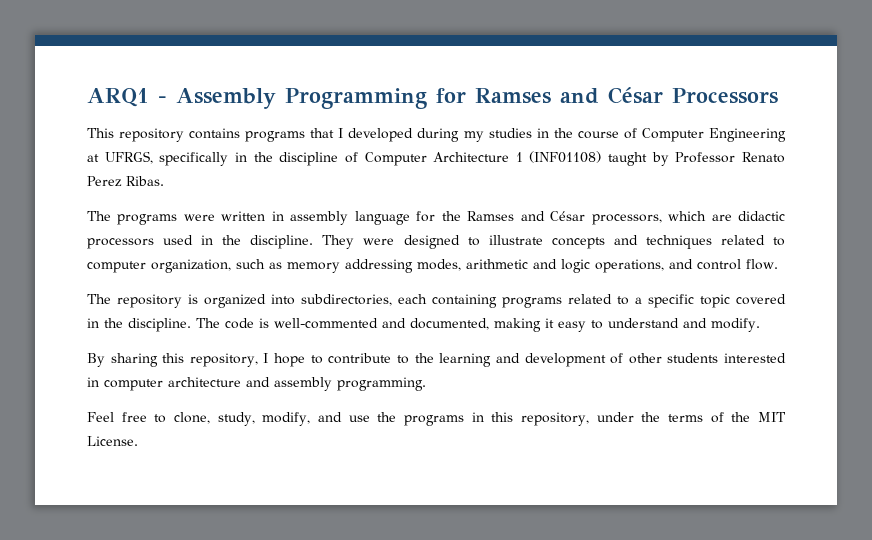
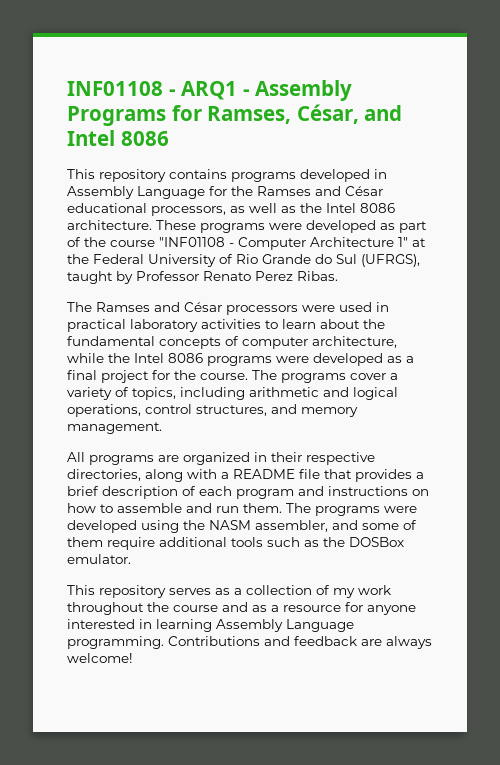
(87, 97) none -> [67,81,176,96] INF01108 -
[285,87,778,109] [87,128,787,142] [87,151,602,166] Programming for Ramses and César Processors // This repository contains programs that I developed during my studies in the course of Computer Engineering at UFRGS, specifically in the discipline of Computer Architecture 1 (INF01108) -> [67,104,403,126] [67,130,169,146] [67,169,387,182] [67,186,383,199] [67,203,395,216] [67,220,427,233] [67,237,426,250] [67,254,420,267] Programs for Ramses, César, and Intel 8086 // This repository contains programs developed in Assembly Language for the Ramses and César educational processors, as well as the Intel 8086 architecture. These programs were developed as part of the course "INF01108 - Computer Architecture 1" at the Federal University of Rio Grande do Sul (UFRGS),
[117,211,785,225] [87,235,785,249] [87,259,778,273] [87,294,786,308] [87,318,760,332] [87,353,786,367] [87,377,426,391] [87,412,787,426] [87,436,138,446] programs were written in assembly language for the Ramses and César processors, which are didactic processors used in the discipline. They were designed to illustrate concepts and techniques related to computer organization, such as memory addressing modes, arithmetic and logic operations, and control flow. // The repository is organized into subdirectories, each containing programs related to a specific topic covered in the discipline. The code is well-commented and documented, making it easy to understand and modify. // By sharing this repository, I hope to contribute to the learning and development of other students interested in computer architecture and assembly programming. // Feel free to clone, study, modify, and use the programs in this repository, under the terms of the MIT License. -> [96,302,389,315] [67,319,385,332] [67,336,397,349] [67,353,414,366] [67,370,398,383] [67,387,398,400] [67,404,358,417] [67,422,162,434] [67,452,375,465] [67,469,424,482] [67,486,429,499] [67,503,417,516] [67,520,417,533] [67,537,404,550] [67,554,131,564] [67,585,391,598] [67,602,416,615] [67,619,354,632] [67,636,432,649] [67,653,133,663] Ramses and César processors were used in practical laboratory activities to learn about the fundamental concepts of computer architecture, while the Intel 8086 programs were developed as a final project for the course. The programs cover a variety of topics, including arithmetic and logical operations, control structures, and memory management. // All programs are organized in their respective directories, along with a README file that provides a brief description of each program and instructions on how to assemble and run them. The programs were developed using the NASM assembler, and some of them require additional tools such as the DOSBox emulator. // This repository serves as a collection of my work throughout the course and as a resource for anyone interested in learning Assembly Language programming. Contributions and feedback are always welcome!

